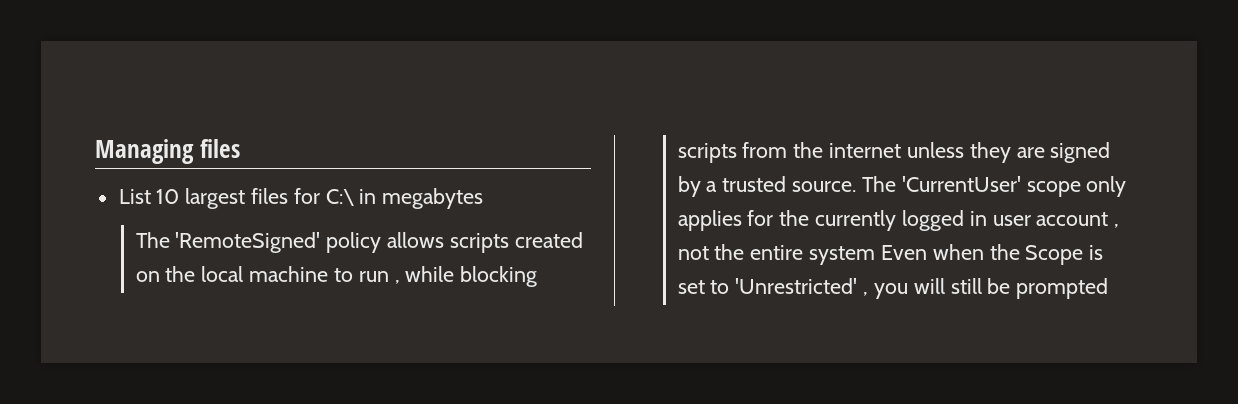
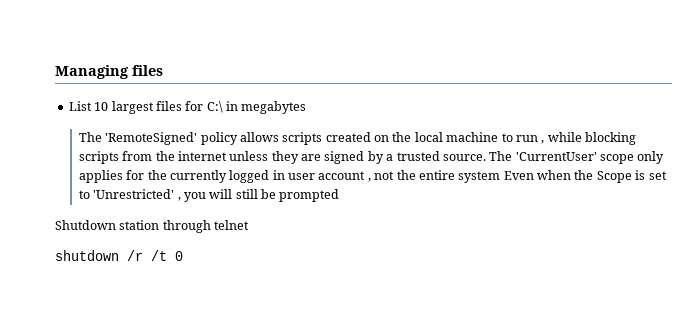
(1109, 288) none -> [55,220,250,233] [55,250,183,261] // Shutdown station through telnet // shutdown /r /t 0

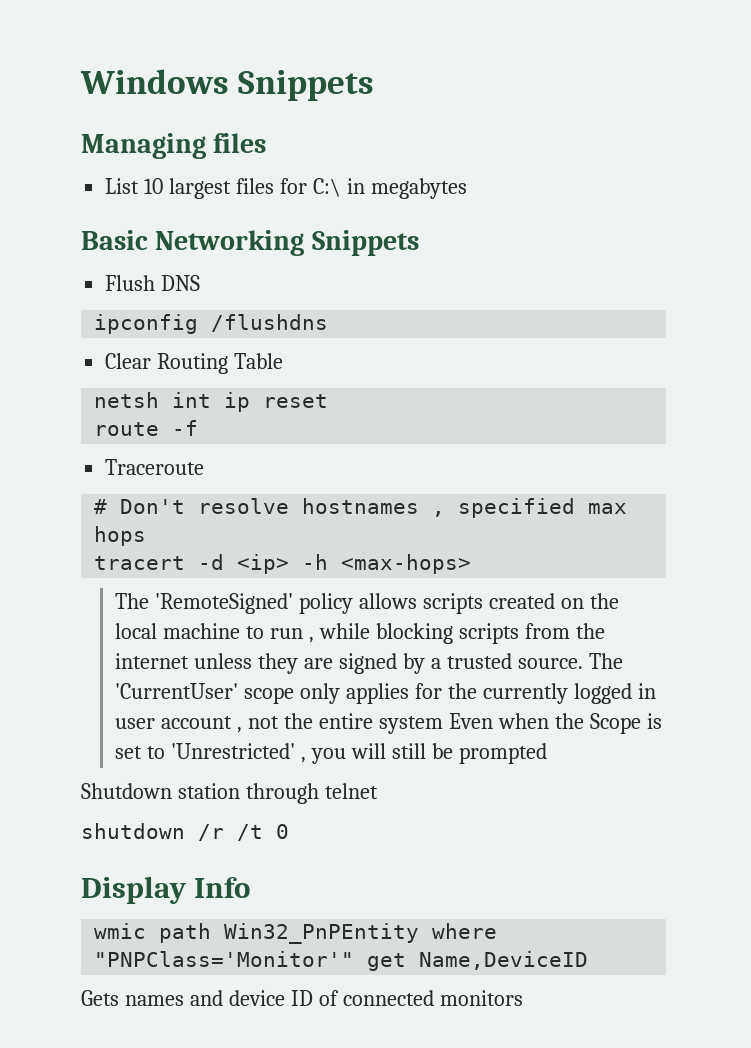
(55, 72) none -> [80,69,375,101] Windows Snippets //
(307, 107) none -> [81,230,419,256] [105,275,201,291] [94,314,329,334] [105,353,284,374] [94,392,329,412] [94,420,199,436] [105,459,205,475] [94,498,628,518] [94,526,147,546] [94,554,472,574] // Basic Networking Snippets // Flush DNS // ipconfig /flushdns // Clear Routing Table // netsh int ip reset // route -f // Traceroute // # Don't resolve hostnames , specified max hops // tracert -d <ip> -h <max-hops>
(183, 256) none -> [81,876,251,904] [94,923,498,944] [94,951,589,971] [81,990,523,1006] // Display Info // wmic path Win32_PnPEntity where "PNPClass='Monitor'" get Name,DeviceID // Gets names and device ID of connected monitors

